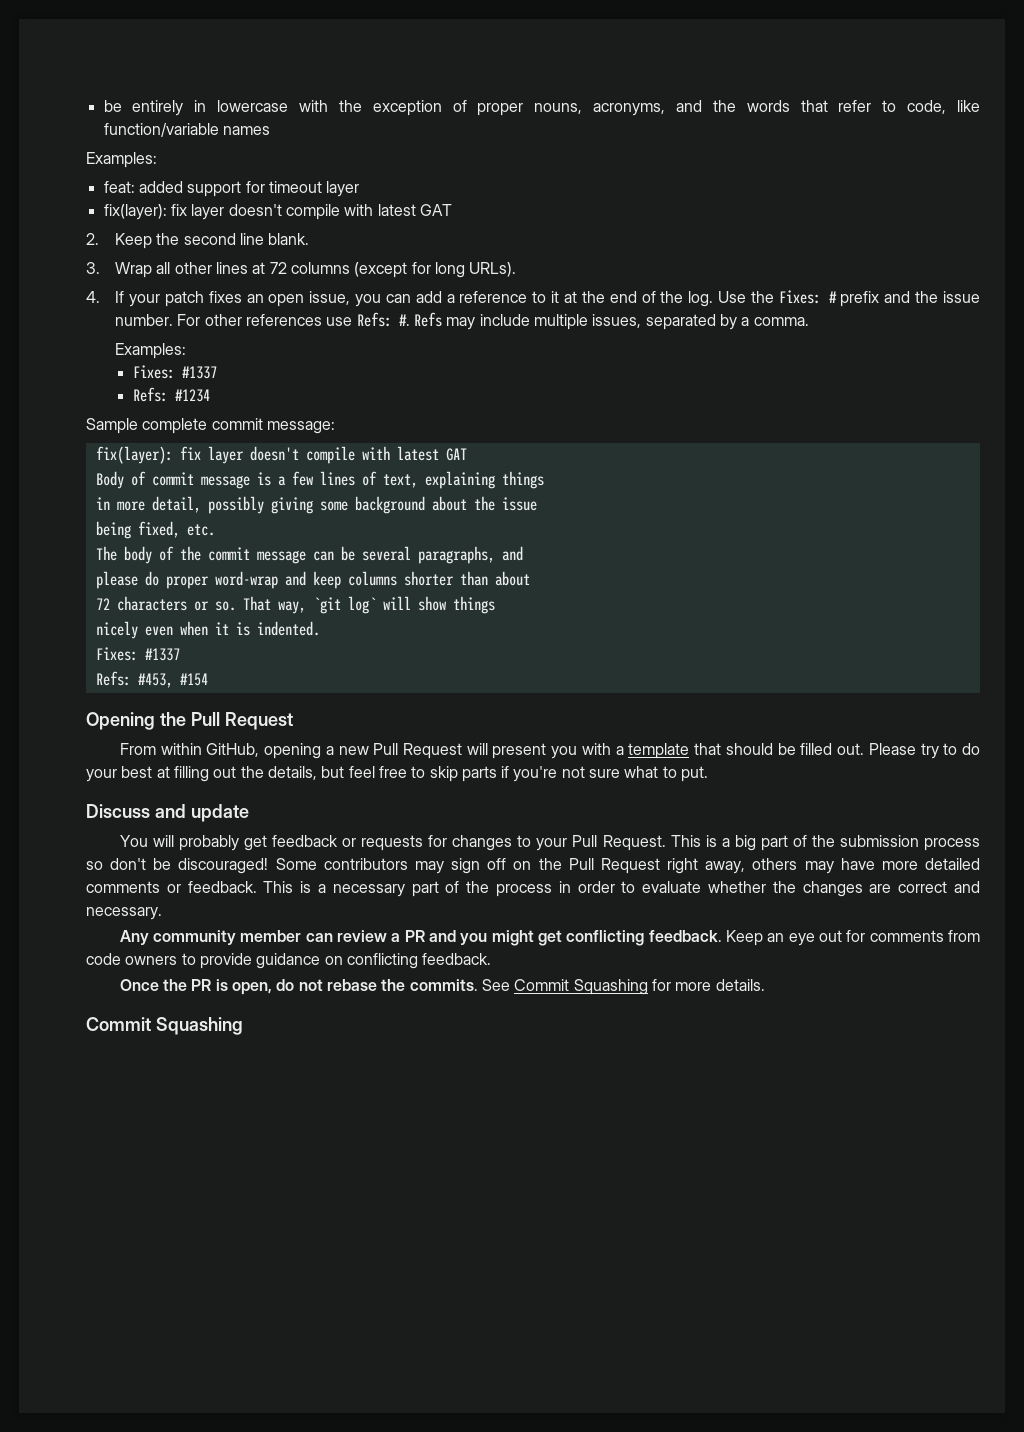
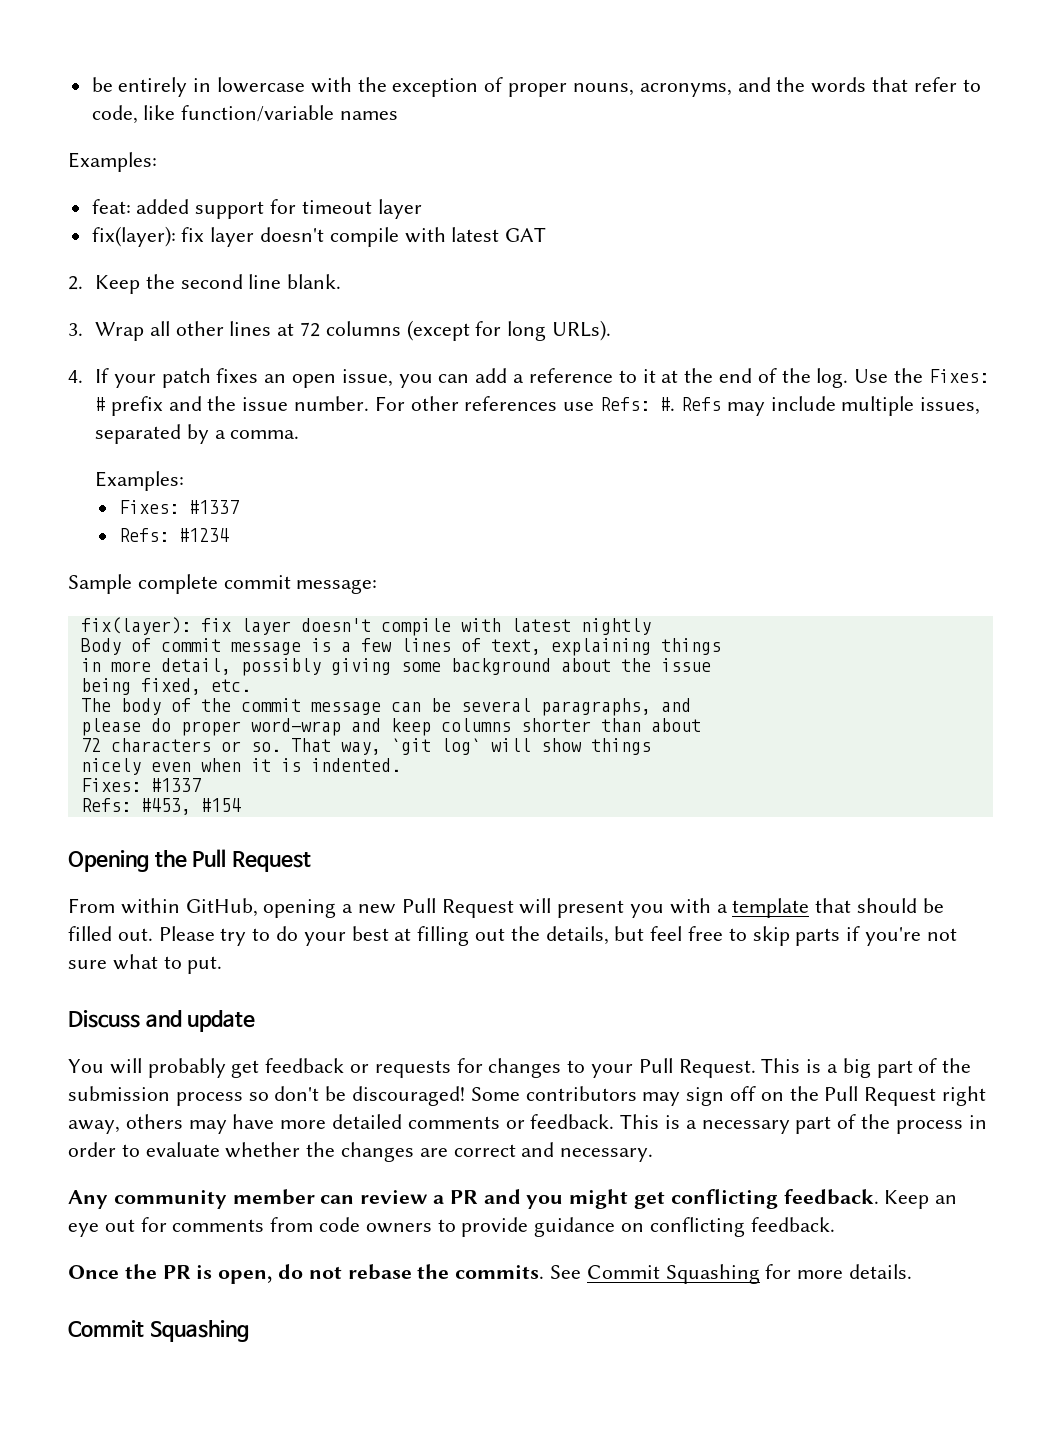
[445,448,467,461] GAT -> [580,618,651,635] nightly

